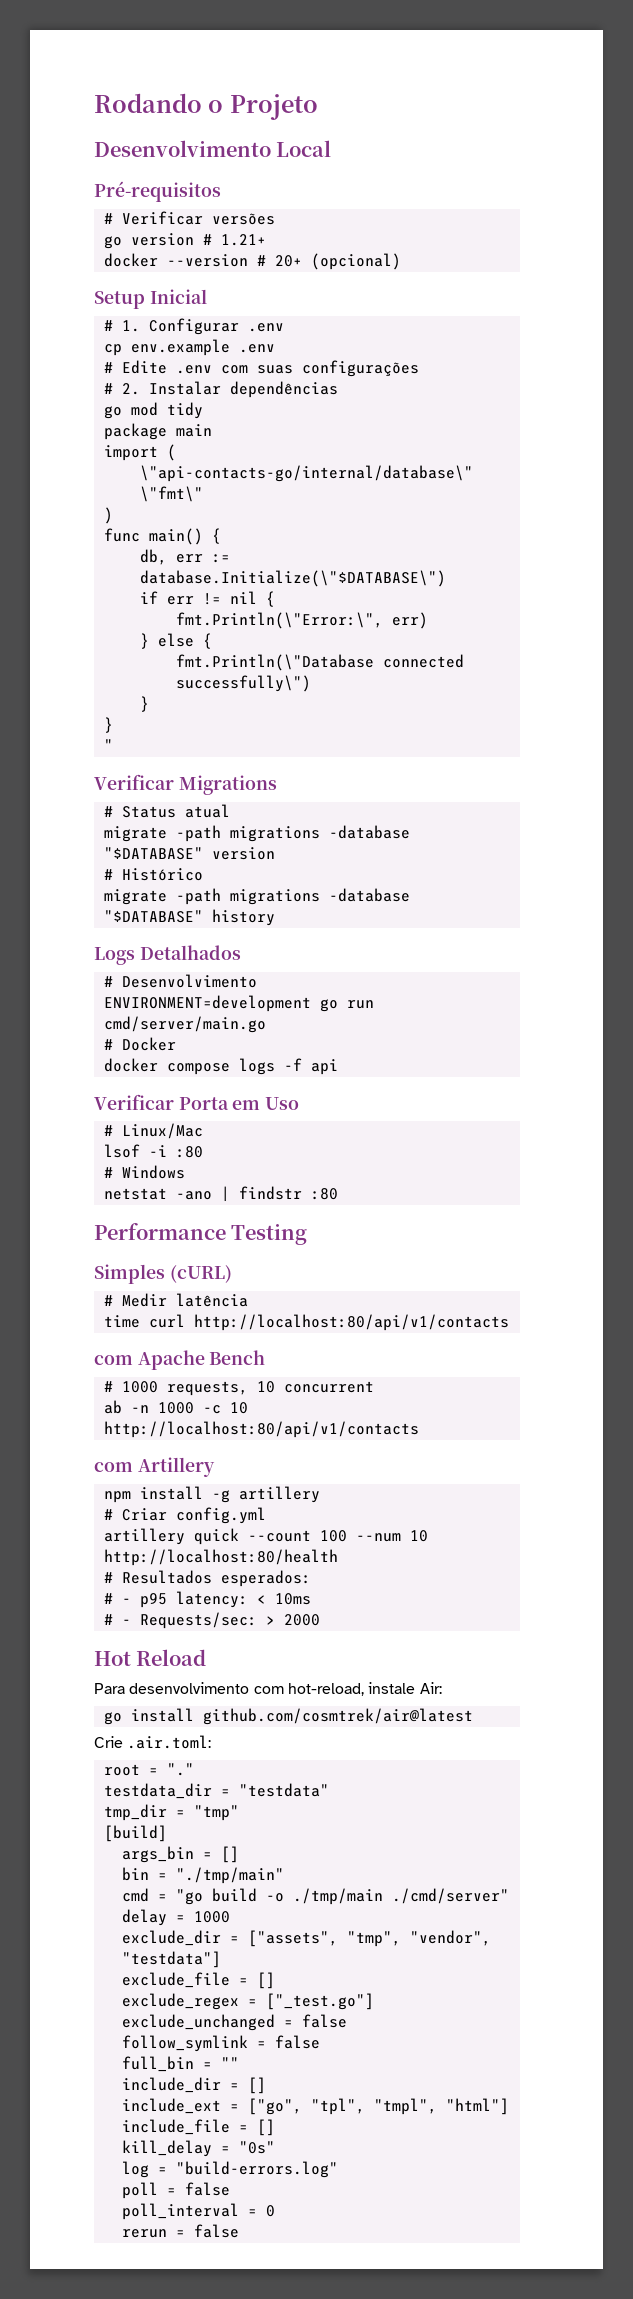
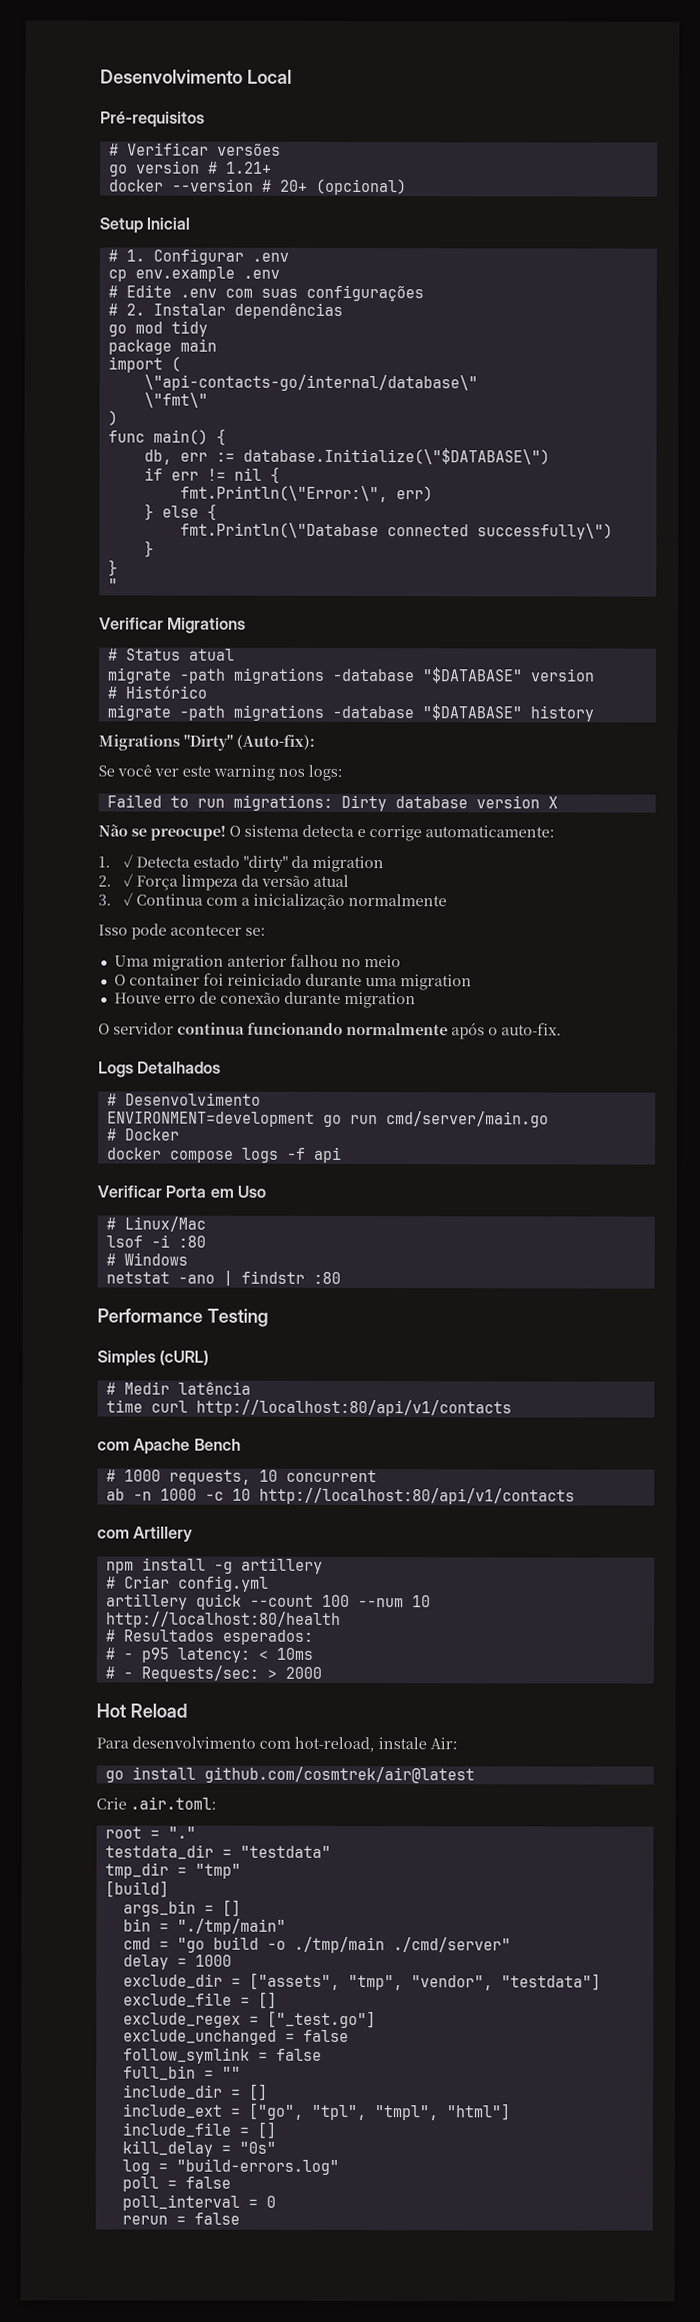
[94,93,318,120] Rodando o Projeto // -> (100, 76) none
(275, 917) none -> [98,734,315,751] [98,764,343,781] [106,794,558,812] [98,824,555,842] [98,854,384,873] [98,873,349,891] [98,892,447,910] [98,923,266,940] [113,953,401,971] [113,972,472,991] [113,991,416,1009] [98,1022,562,1040] // Migrations "Dirty" (Auto-fix): // Se você ver este warning nos logs: // Failed to run migrations: Dirty database version X // Não se preocupe! O sistema detecta e corrige automaticamente: // 1. ✓ Detecta estado "dirty" da migration // 2. ✓ Força limpeza da versão atual // 3. ✓ Continua com a inicialização normalmente // Isso pode acontecer se: // Uma migration anterior falhou no meio // O container foi reiniciado durante uma migration // Houve erro de conexão durante migration // O servidor continua funcionando normalmente após o auto-fix.

